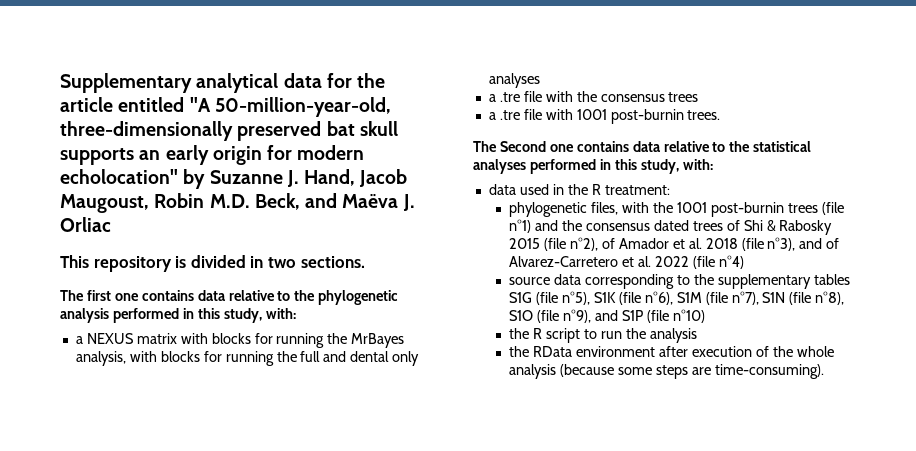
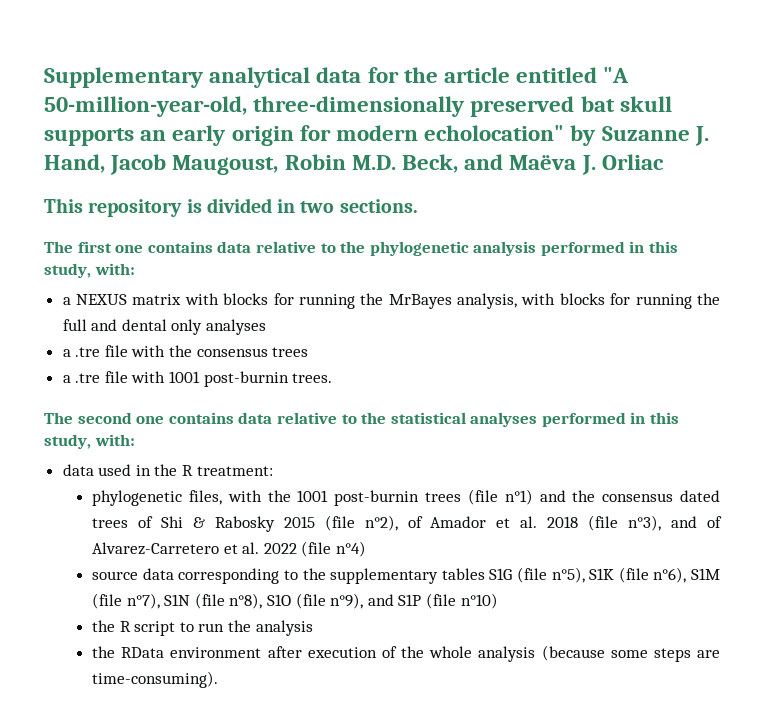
[499,141,546,152] Second -> [77,412,132,424] second

